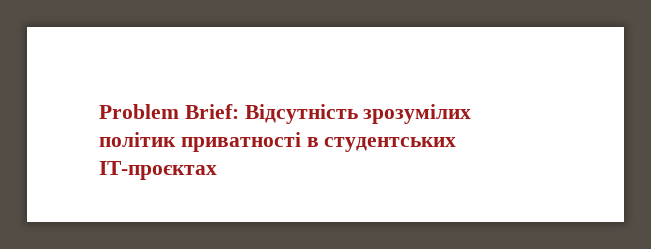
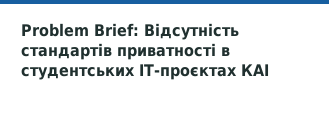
[363,104,472,124] [99,132,176,147] зрозумілих політик -> [21,43,112,60] стандартів
(217, 170) none -> [240,64,269,76] КАІ

